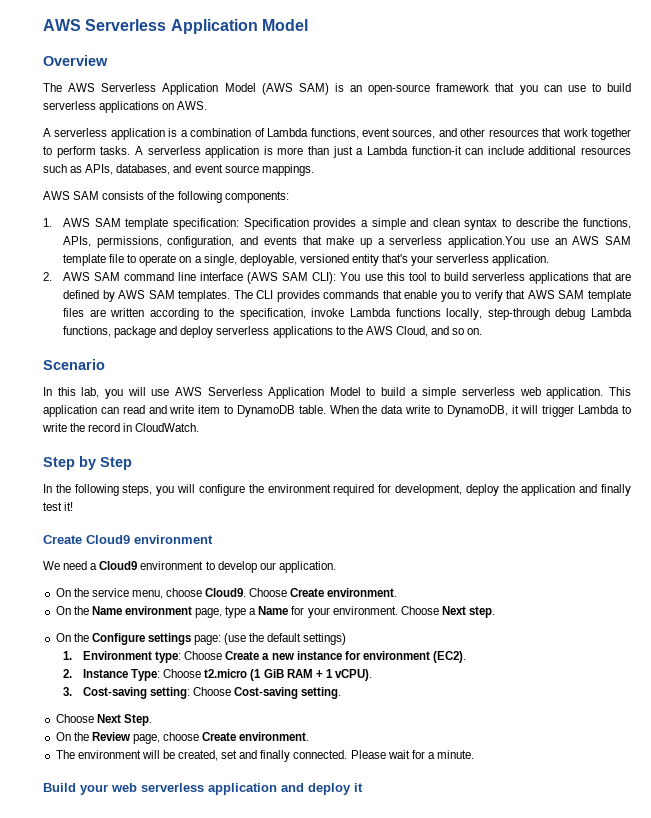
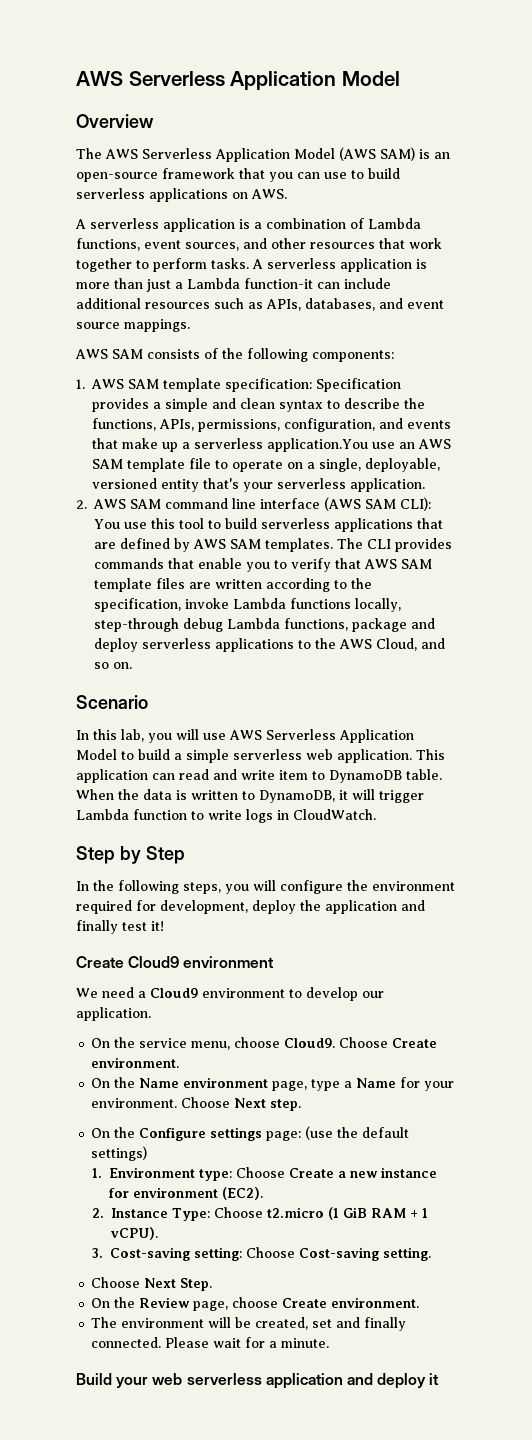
[405,405,431,414] write -> [176,790,238,800] is written
(620, 409) none -> [133,809,187,820] function
[70,423,121,432] the record -> [246,809,273,823] logs

